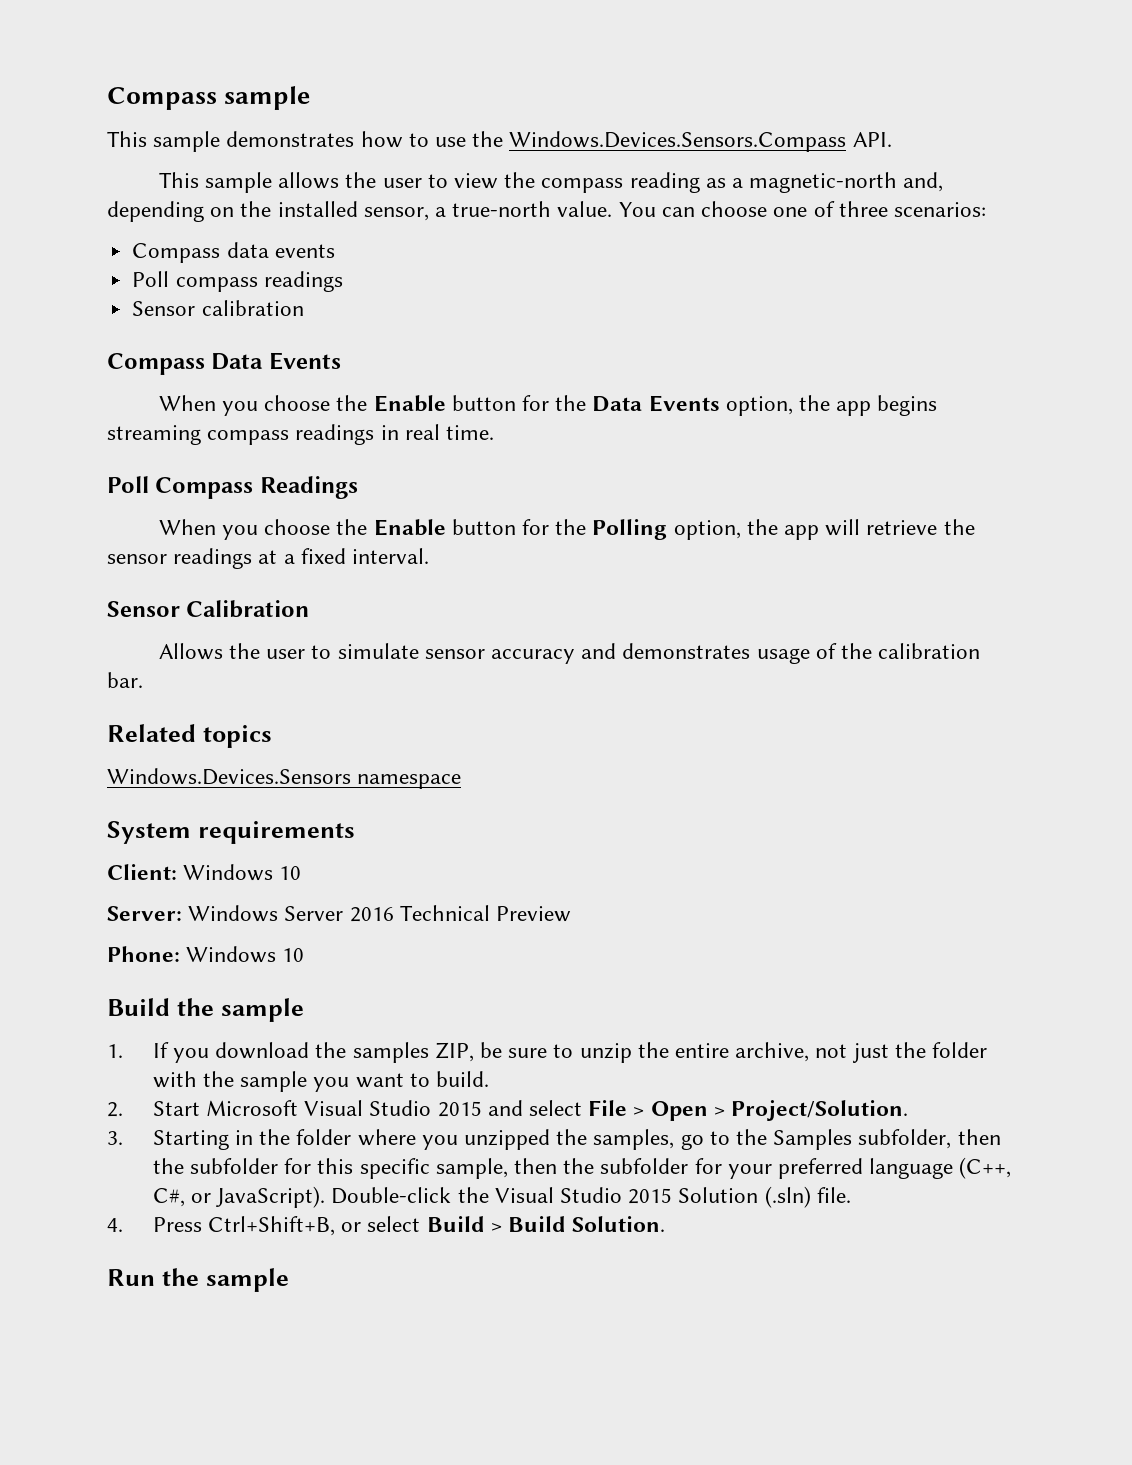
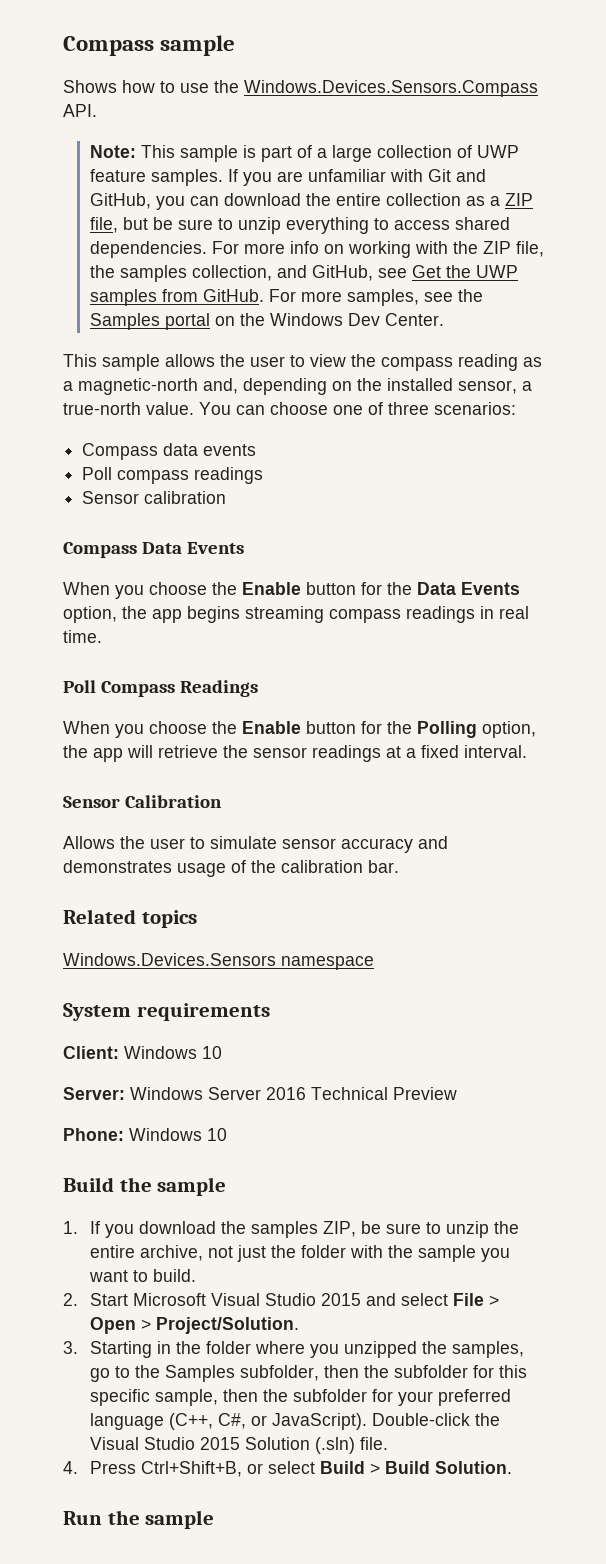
[107,131,355,152] This sample demonstrates -> [63,80,117,93] Shows
(892, 139) none -> [89,145,519,162] [89,169,486,186] [89,193,533,210] [89,217,510,234] [89,241,544,258] [89,265,518,282] [89,289,483,306] [89,313,444,330] // Note: This sample is part of a large collection of UWP feature samples. If you are unfamiliar with Git and GitHub, you can download the entire collection as a ZIP file, but be sure to unzip everything to access shared dependencies. For more info on working with the ZIP file, the samples collection, and GitHub, see Get the UWP samples from GitHub. For more samples, see the Samples portal on the Windows Dev Center.

